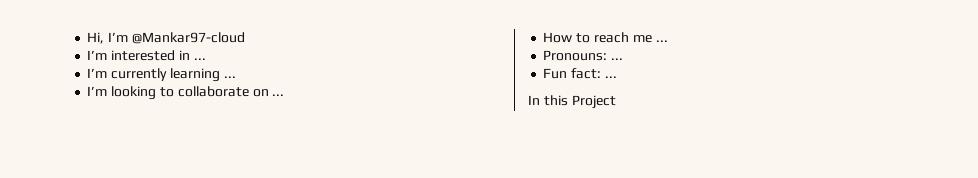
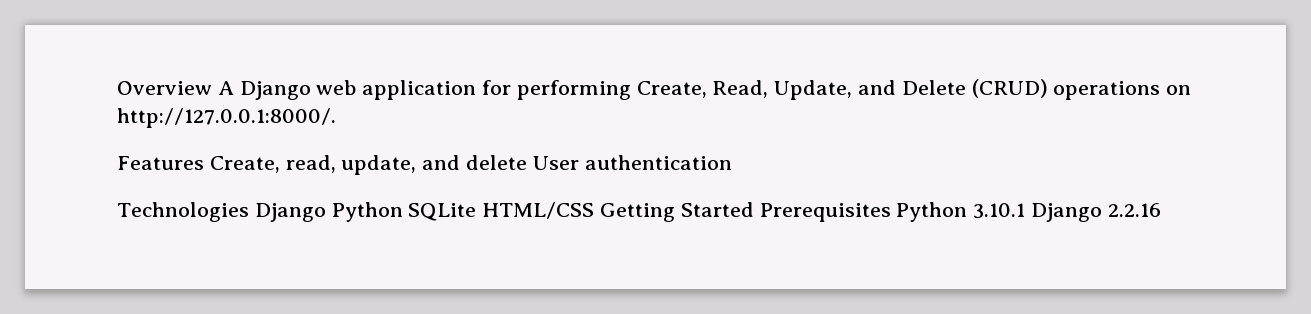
[87,32,245,44] [87,50,206,61] [87,68,236,82] [87,86,285,100] [543,32,668,43] [543,50,624,61] [543,68,617,79] [528,95,616,109] Hi, I’m @Mankar97-cloud // I’m interested in ... // I’m currently learning ... // I’m looking to collaborate on ... // How to reach me ... // Pronouns: ... // Fun fact: ... // In this Project -> [117,79,1192,100] [117,108,336,128] [117,155,732,175] [117,202,1161,222] Overview A Django web application for performing Create, Read, Update, and Delete (CRUD) operations on http://127.0.0.1:8000/. // Features Create, read, update, and delete User authentication // Technologies Django Python SQLite HTML/CSS Getting Started Prerequisites Python 3.10.1 Django 2.2.16

